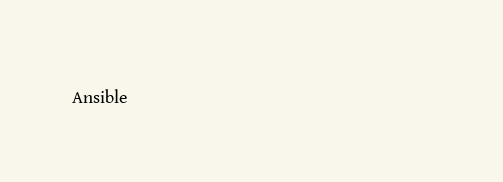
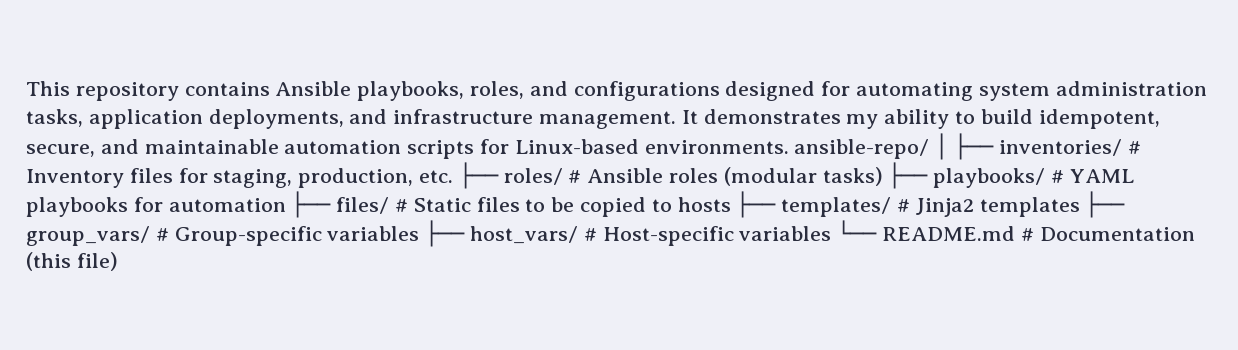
[72,89,127,103] Ansible -> [26,81,1207,101] [26,109,1160,129] [26,133,1141,160] [26,162,1134,189] [26,191,1126,218] [26,220,1195,247] [26,252,118,271] This repository contains Ansible playbooks, roles, and configurations designed for automating system administration tasks, application deployments, and infrastructure management. It demonstrates my ability to build idempotent, secure, and maintainable automation scripts for Linux-based environments. ansible-repo/ │ ├── inventories/ # Inventory files for staging, production, etc. ├── roles/ # Ansible roles (modular tasks) ├── playbooks/ # YAML playbooks for automation ├── files/ # Static files to be copied to hosts ├── templates/ # Jinja2 templates ├── group_vars/ # Group-specific variables ├── host_vars/ # Host-specific variables └── README.md # Documentation (this file)

